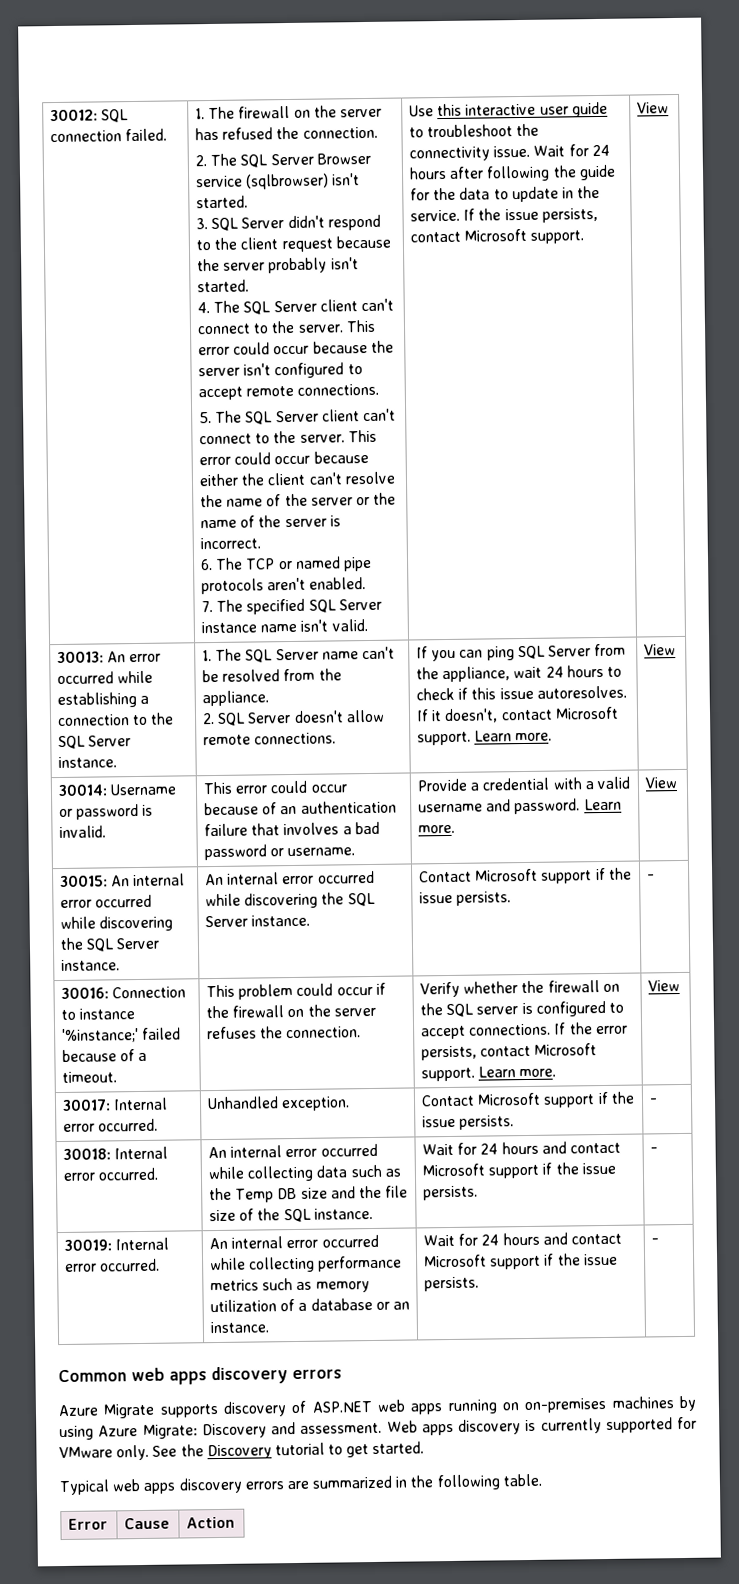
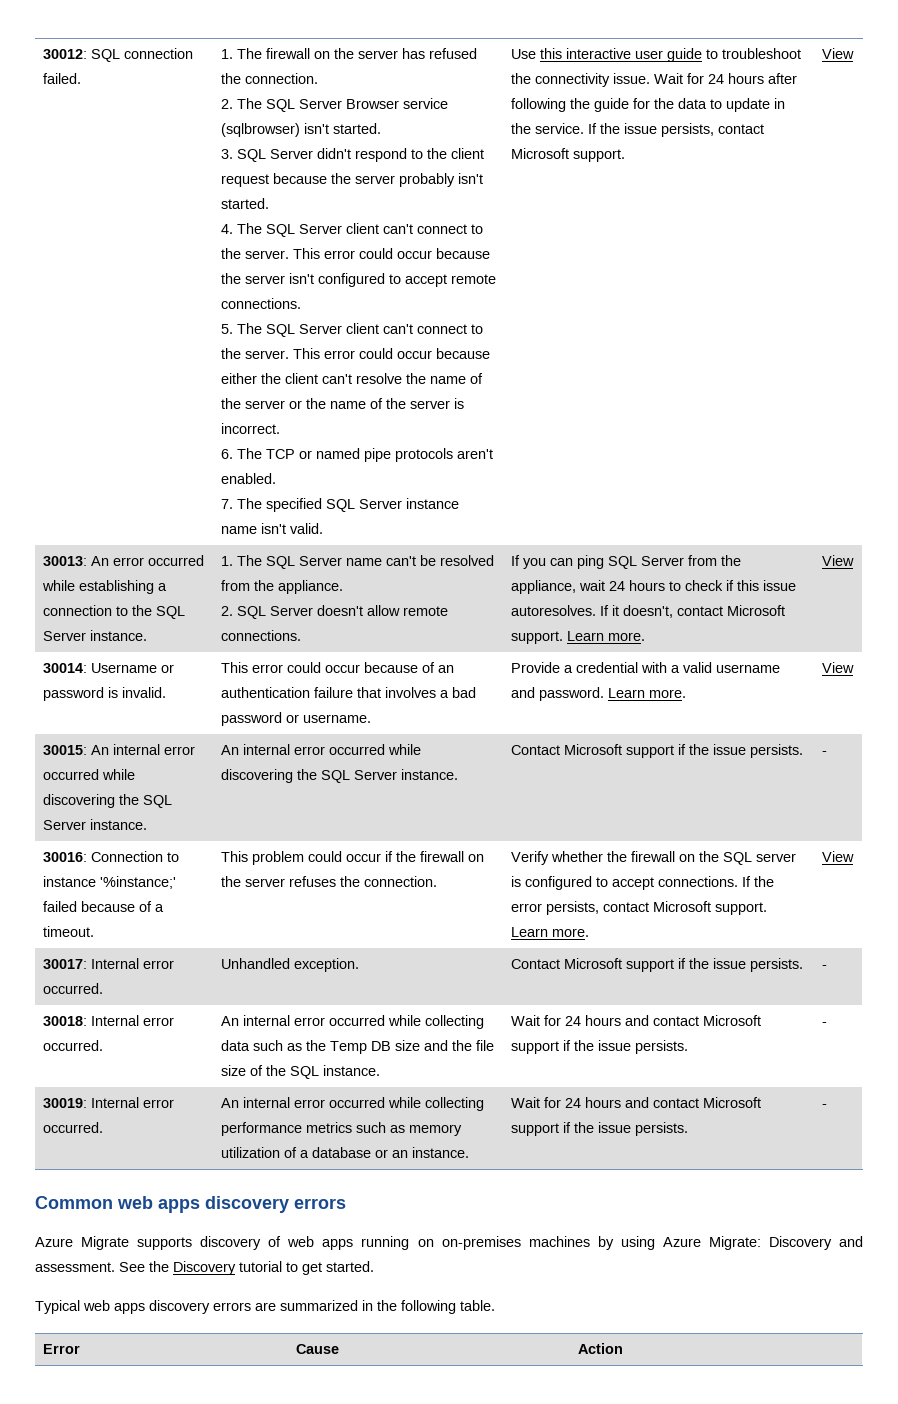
[311,1401,373,1413] ASP.NET -> (282, 1241) none
[386,1416,697,1436] [59,1444,150,1461] Web apps discovery is currently supported for VMware only. -> (115, 1267) none

